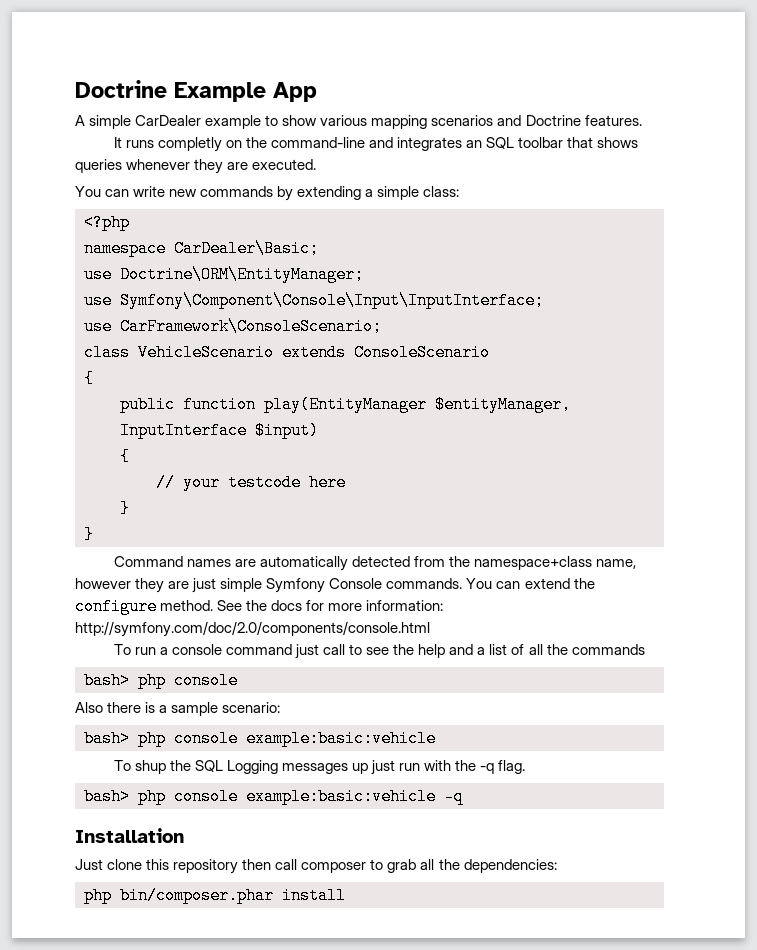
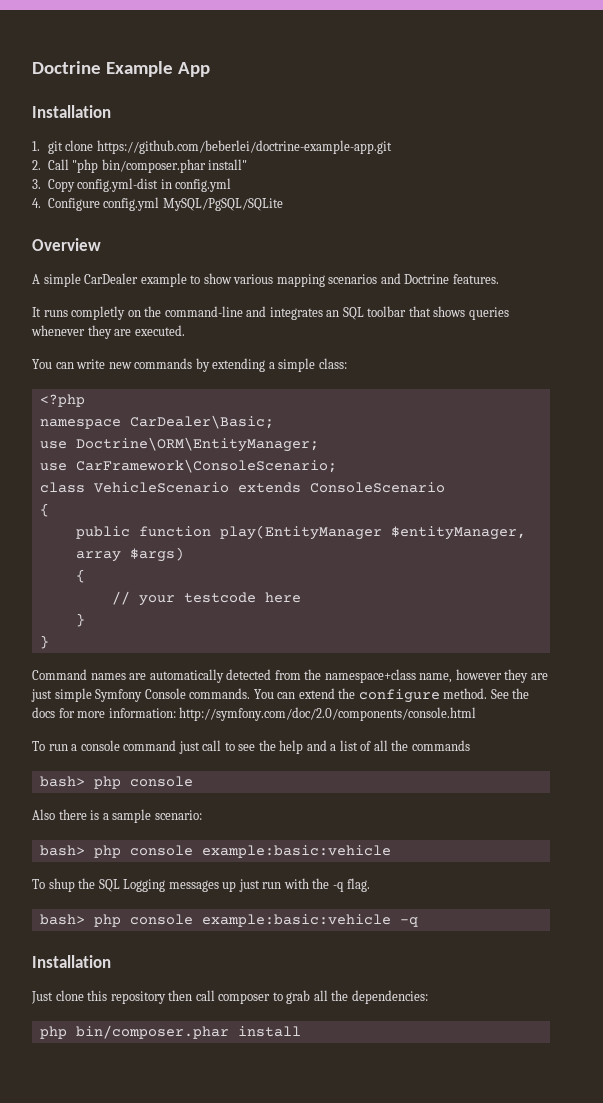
(317, 92) none -> [32,105,111,118] [32,140,392,154] [32,159,248,173] [32,178,232,192] [32,197,283,211] [32,238,101,251] // Installation // 1. git clone https://github.com/beberlei/doctrine-example-app.git // 2. Call "php bin/composer.phar install" // 3. Copy config.yml-dist in config.yml // 4. Configure config.yml MySQL/PgSQL/SQLite // Overview
[84,292,544,309] // use Symfony\Component\Console\Input\InputInterface; -> (319, 444) none
[120,422,319,439] InputInterface $input) -> [75,547,184,562] array $args)

